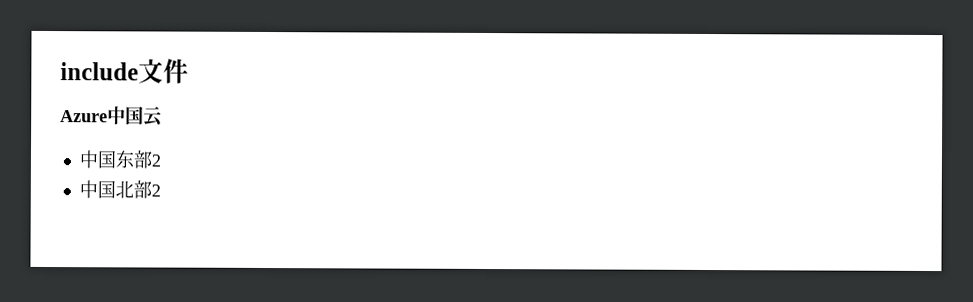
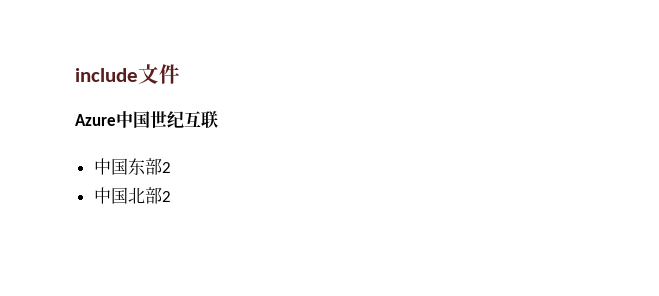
[143,106,163,127] 云 -> [150,111,218,129] 世纪互联

